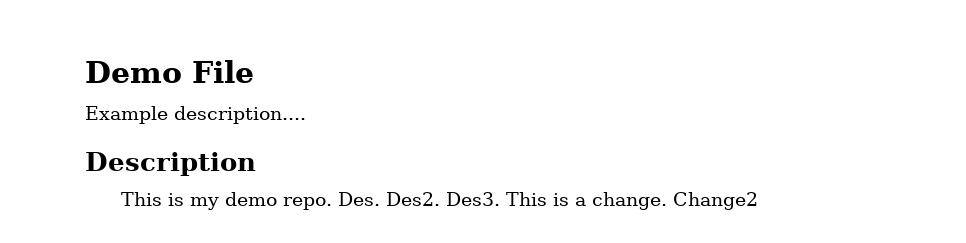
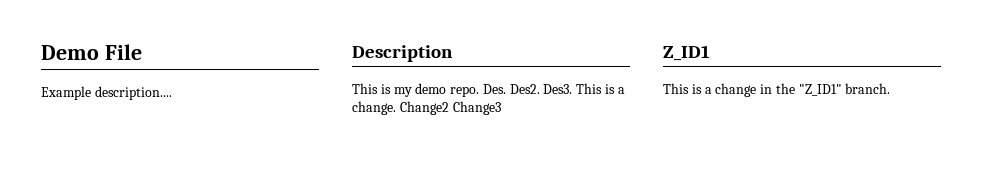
(759, 201) none -> [452,101,501,115] [663,45,710,61] [663,83,891,97] Change3 // Z_ID1 // This is a change in the "Z_ID1" branch.

